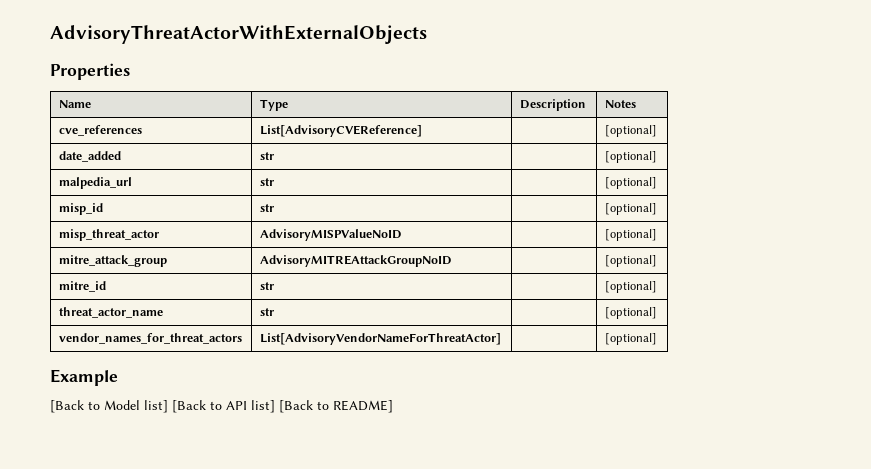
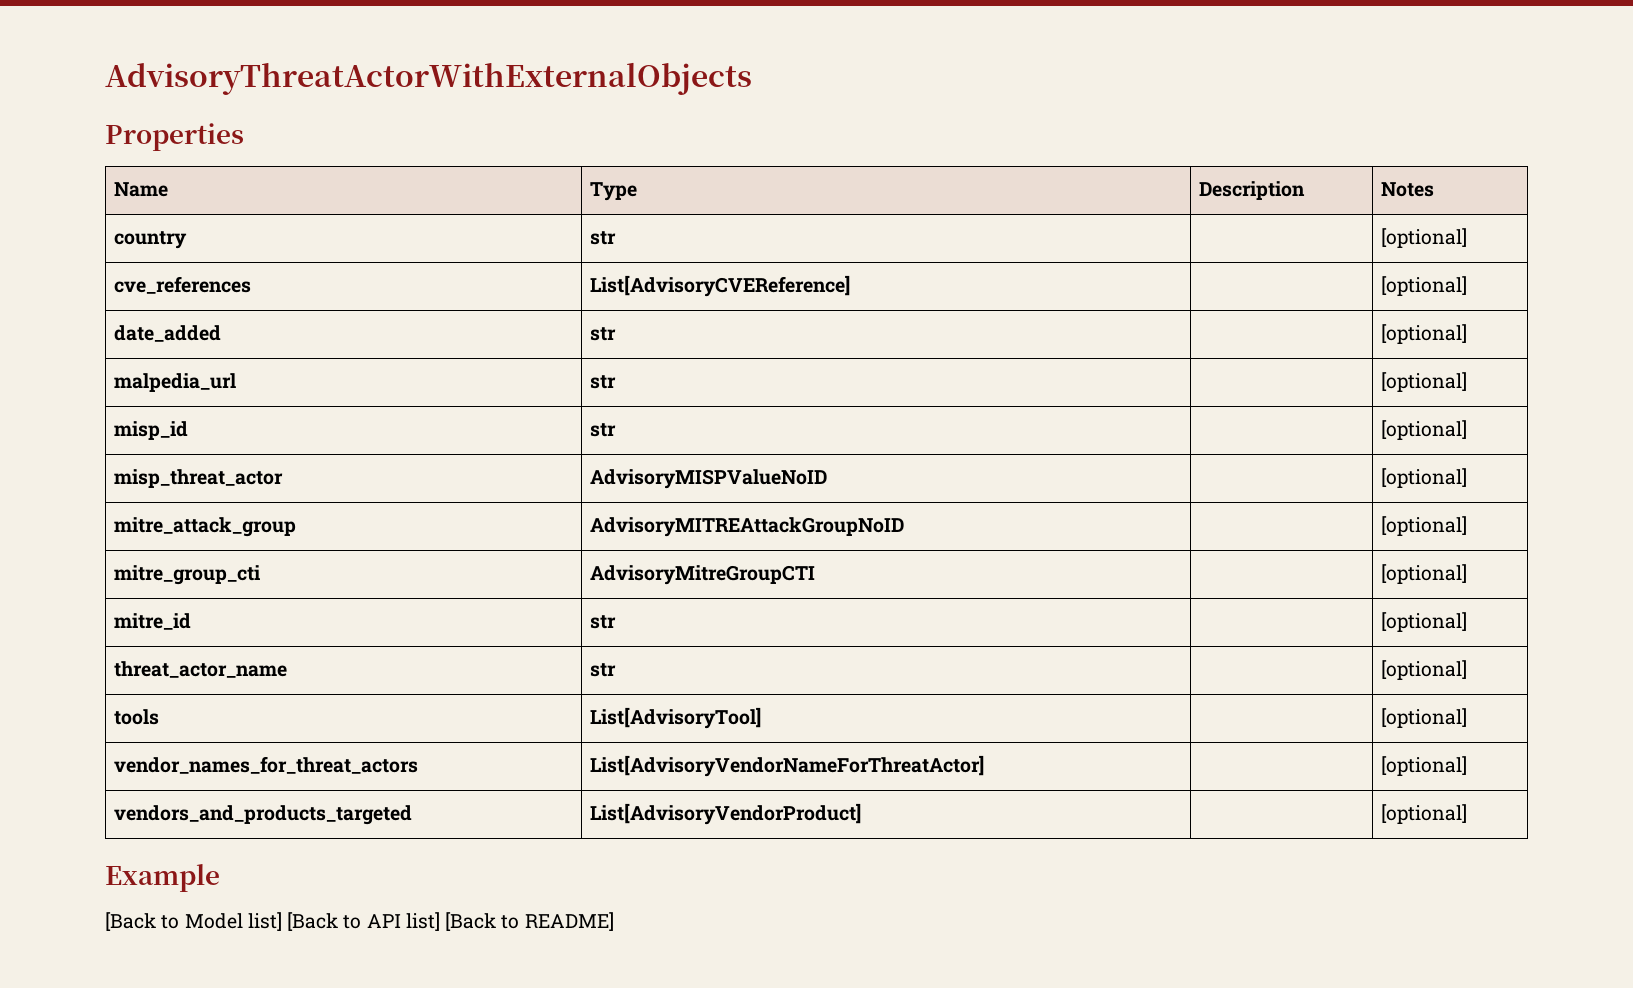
(636, 104) none -> [113,231,187,249] [589,231,616,245] [1380,228,1467,248] // country | str | | [optional]
(657, 261) none -> [113,565,260,585] [589,565,815,585] [1380,564,1467,584] // mitre_group_cti | AdvisoryMitreGroupCTI | | [optional]
(657, 313) none -> [113,709,159,725] [589,707,761,729] [1380,708,1467,728] // tools | List[AdvisoryTool] | | [optional]
(657, 339) none -> [113,805,412,825] [589,803,861,825] [1380,804,1467,824] // vendors_and_products_targeted | List[AdvisoryVendorProduct] | | [optional]

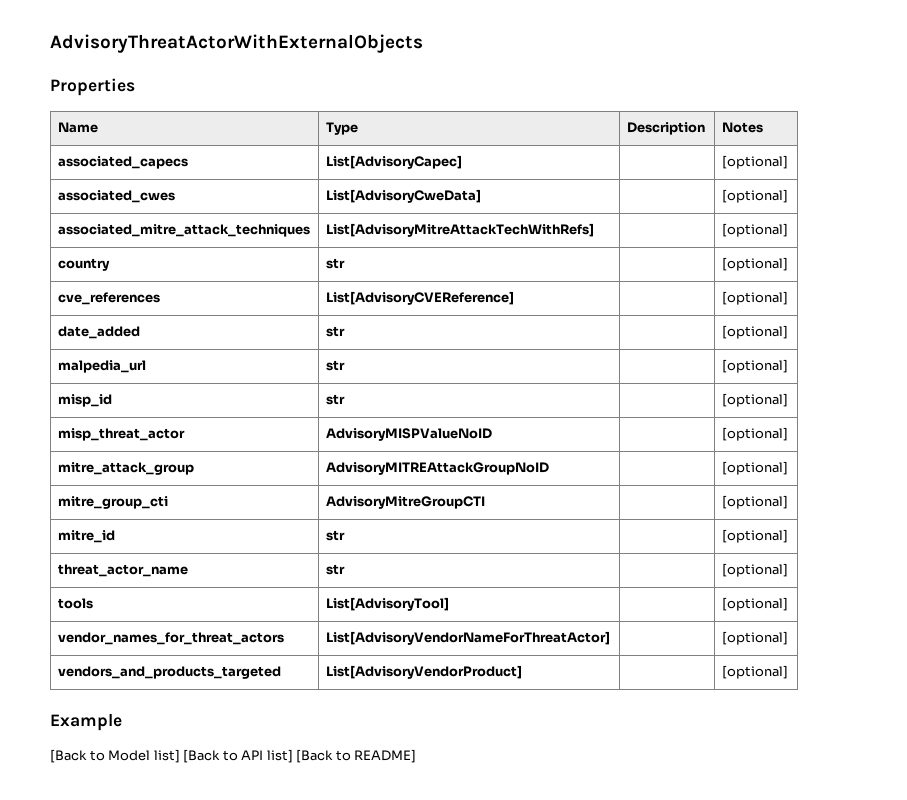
(1434, 189) none -> [57,156,188,169] [325,155,462,169] [721,155,788,169] [57,190,175,203] [325,189,481,203] [721,189,788,203] [57,224,310,237] [325,223,594,237] [721,223,788,237] // associated_capecs | List[AdvisoryCapec] | | [optional] // associated_cwes | List[AdvisoryCweData] | | [optional] // associated_mitre_attack_techniques | List[AdvisoryMitreAttackTechWithRefs] | | [optional]

